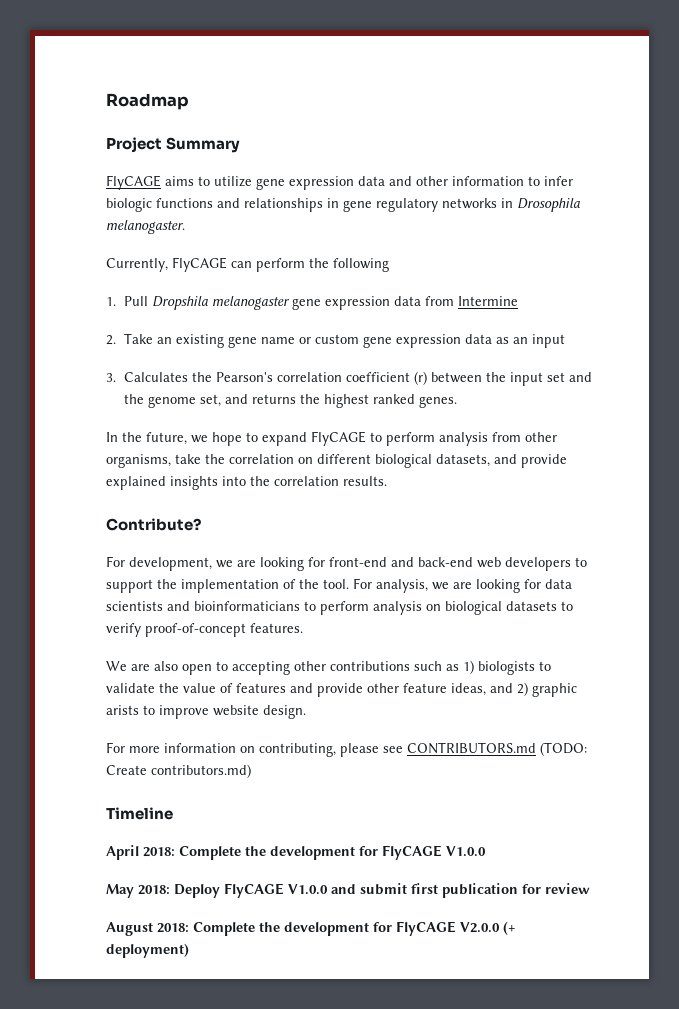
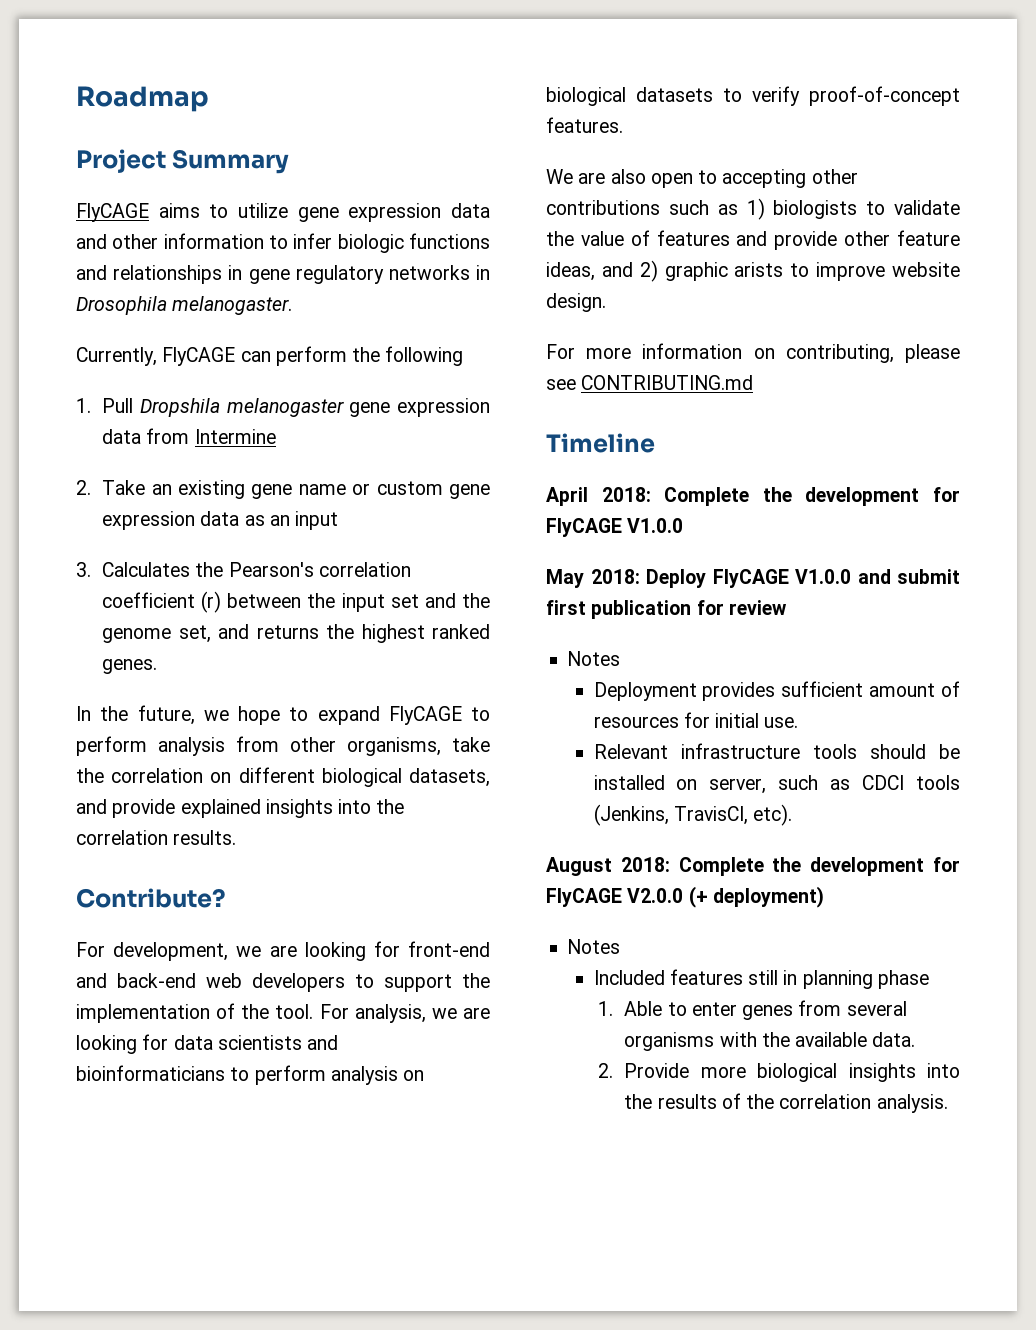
[407,742,587,756] [106,764,251,778] CONTRIBUTORS.md (TODO: Create contributors.md) -> [581,375,754,390] CONTRIBUTING.md
(590, 888) none -> [567,651,621,666] [593,681,960,701] [593,712,799,728] [593,743,960,759] [593,775,960,794] [593,804,793,826] // Notes // Deployment provides sufficient amount of resources for initial use. // Relevant infrastructure tools should be installed on server, such as CDCI tools (Jenkins, TravisCI, etc).
(189, 950) none -> [567,939,621,954] [593,969,929,989] [598,1000,907,1020] [624,1032,916,1051] [598,1063,960,1082] [624,1093,948,1113] // Notes // Included features still in planning phase // 1. Able to enter genes from several organisms with the available data. // 2. Provide more biological insights into the results of the correlation analysis.

